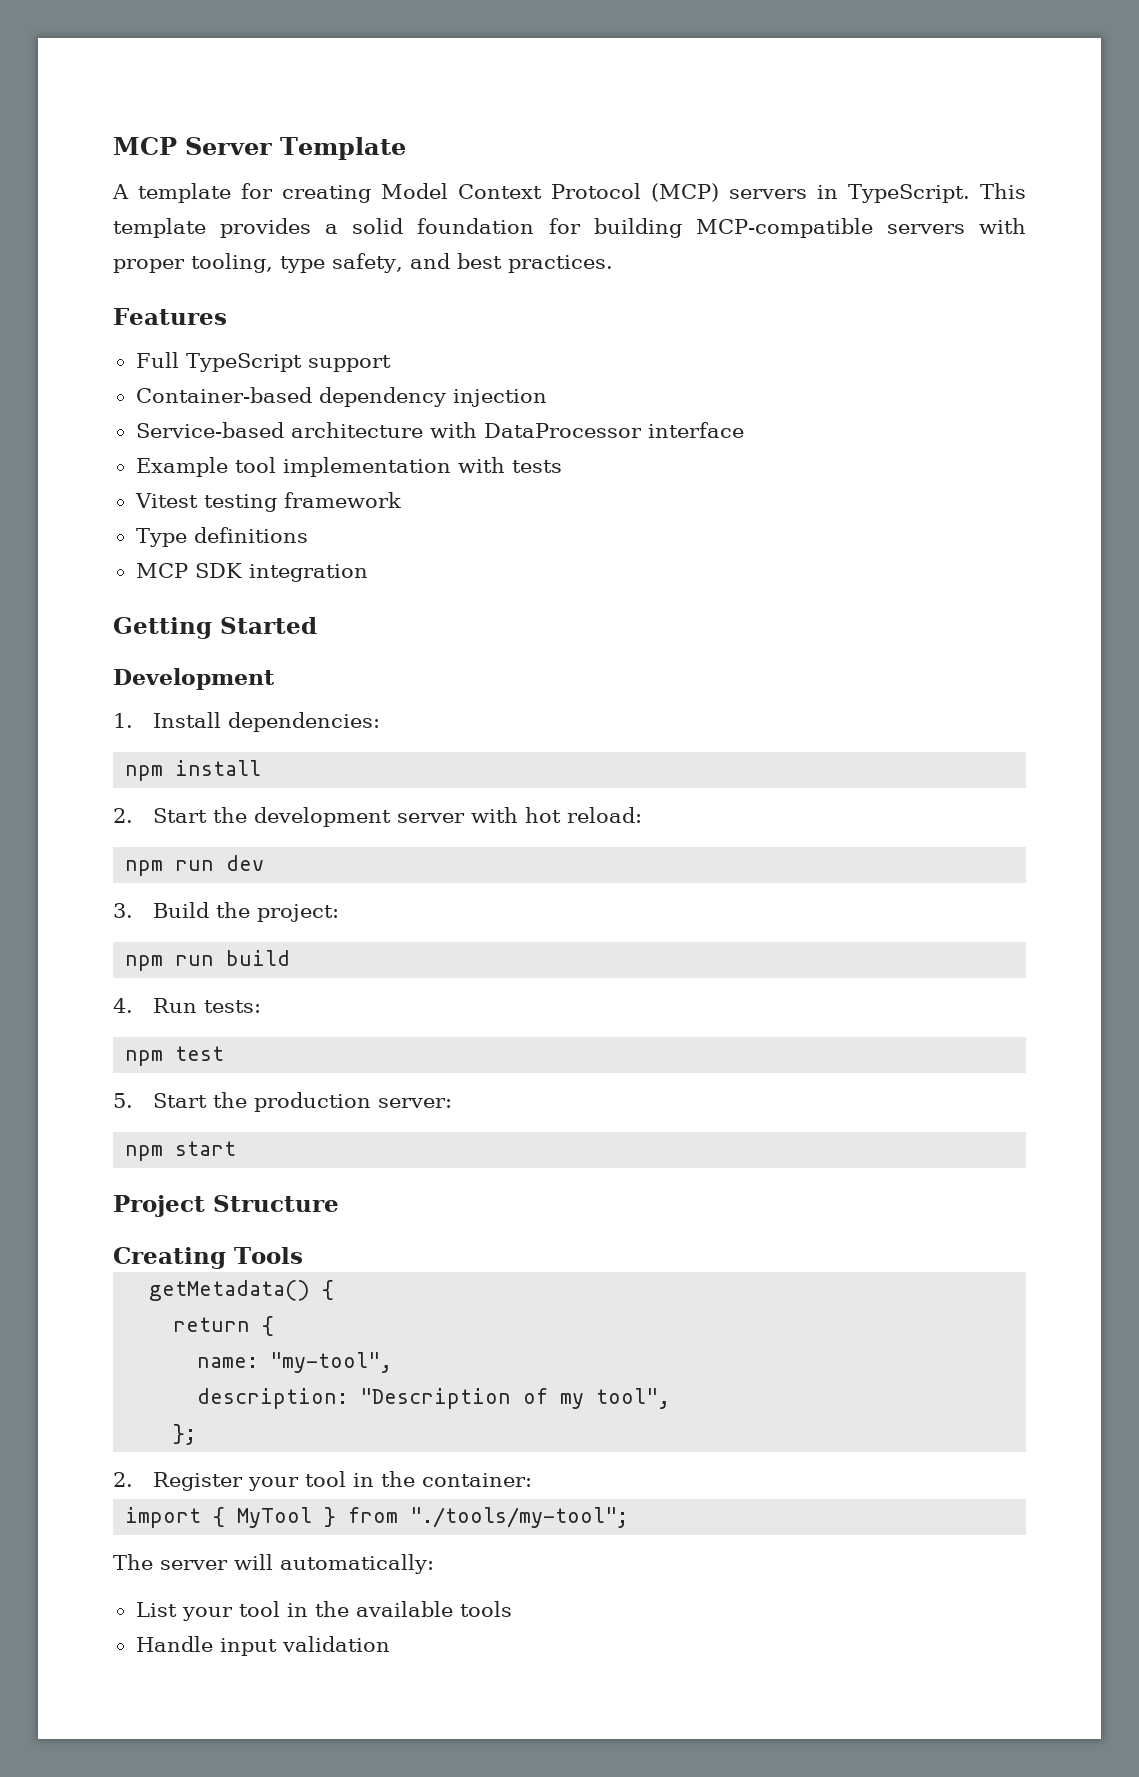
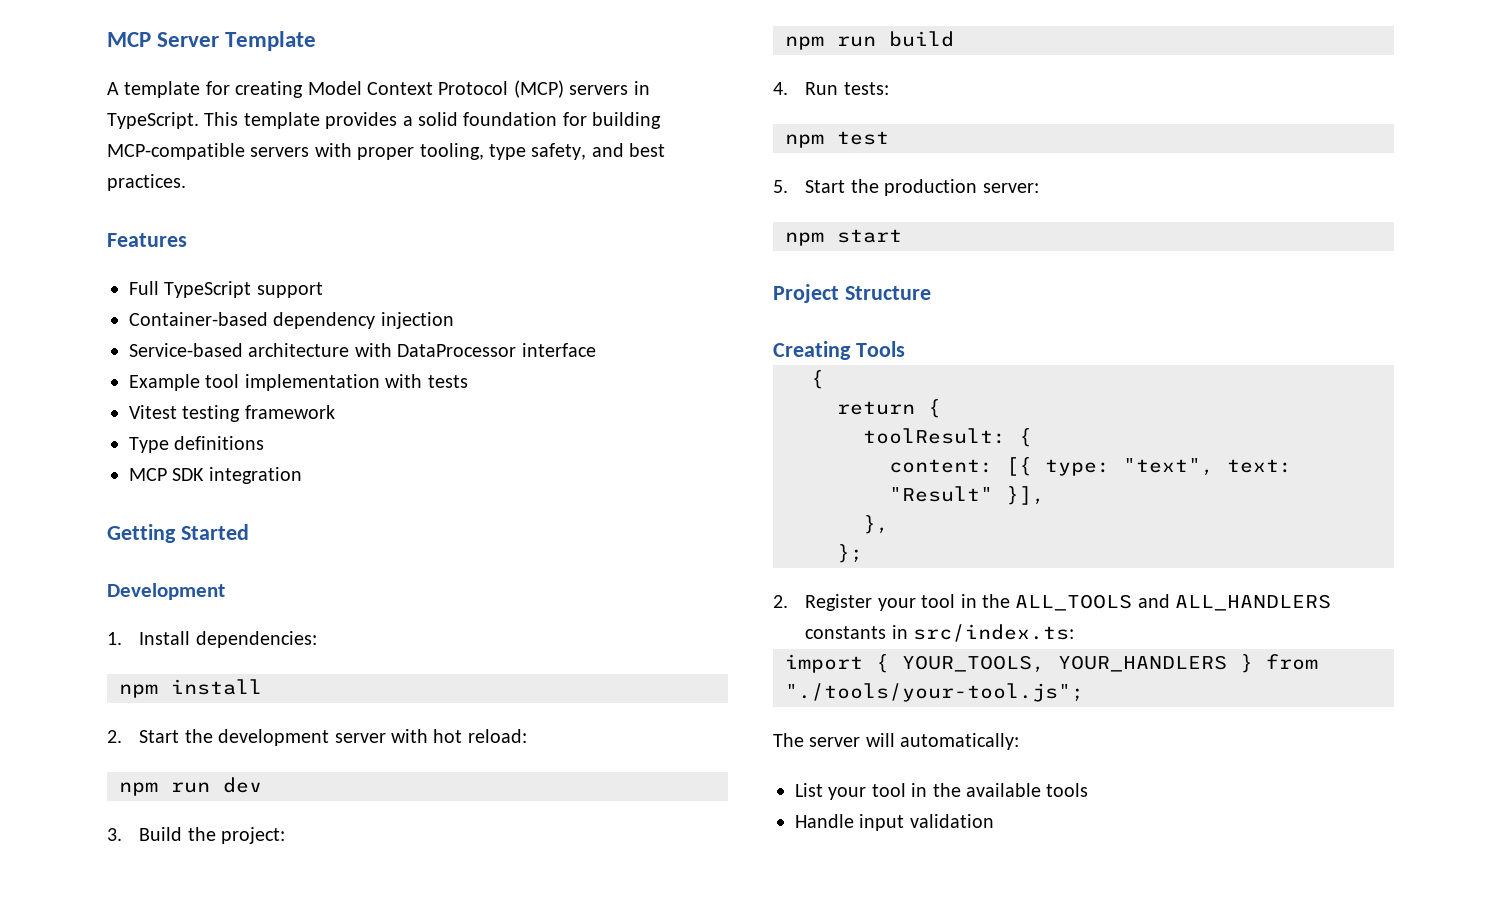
[149,1280,311,1301] getMetadata() -> (905, 349) none
[197,1352,393,1373] [197,1388,671,1409] name: "my-tool", // description: "Description of my tool", -> [863,428,1032,447] [889,457,1292,476] [889,486,1045,505] [863,515,889,534] toolResult: { // content: [{ type: "text", text: "Result" }], // },
[421,1473,532,1487] container: -> [1015,594,1332,611] [805,624,1075,642] ALL_TOOLS and ALL_HANDLERS constants in src/index.ts:
[237,1507,313,1528] MyTool -> [902,655,1227,673] YOUR_TOOLS, YOUR_HANDLERS
[410,1507,629,1528] "./tools/my-tool"; -> [785,683,1084,702] "./tools/your-tool.js";

